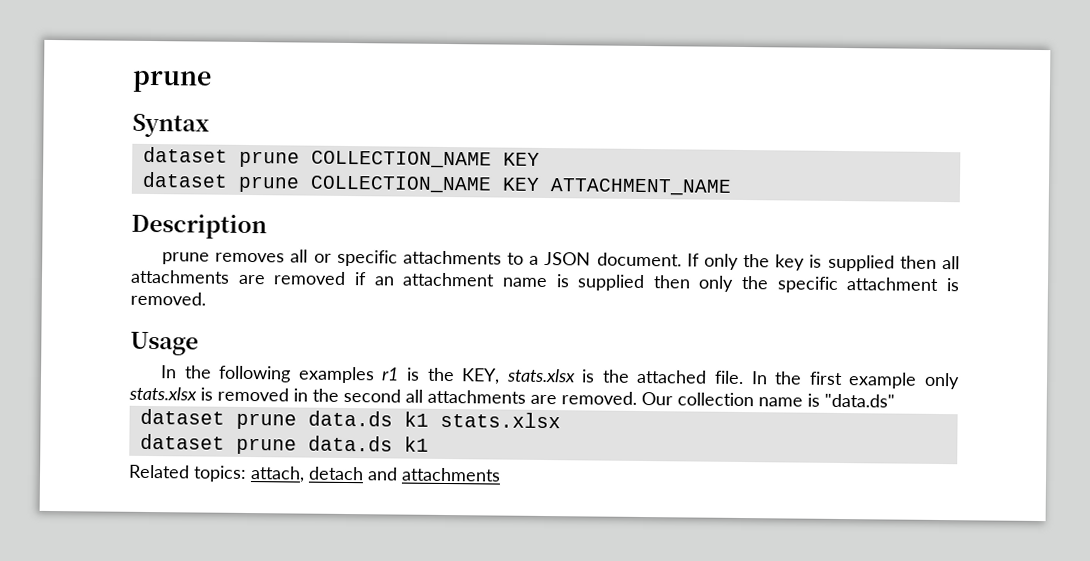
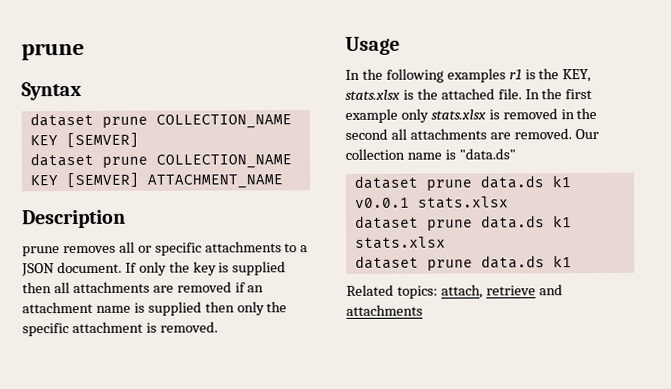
[141,171,540,194] // dataset prune COLLECTION_NAME KEY -> [65,132,139,149] [29,152,292,169] [29,172,139,189] [SEMVER] // dataset prune COLLECTION_NAME KEY [SEMVER]
(895, 400) none -> [353,175,571,191] [354,196,509,209] // dataset prune data.ds k1 v0.0.1 stats.xlsx
[308,466,364,481] detach -> [485,285,536,296] retrieve

